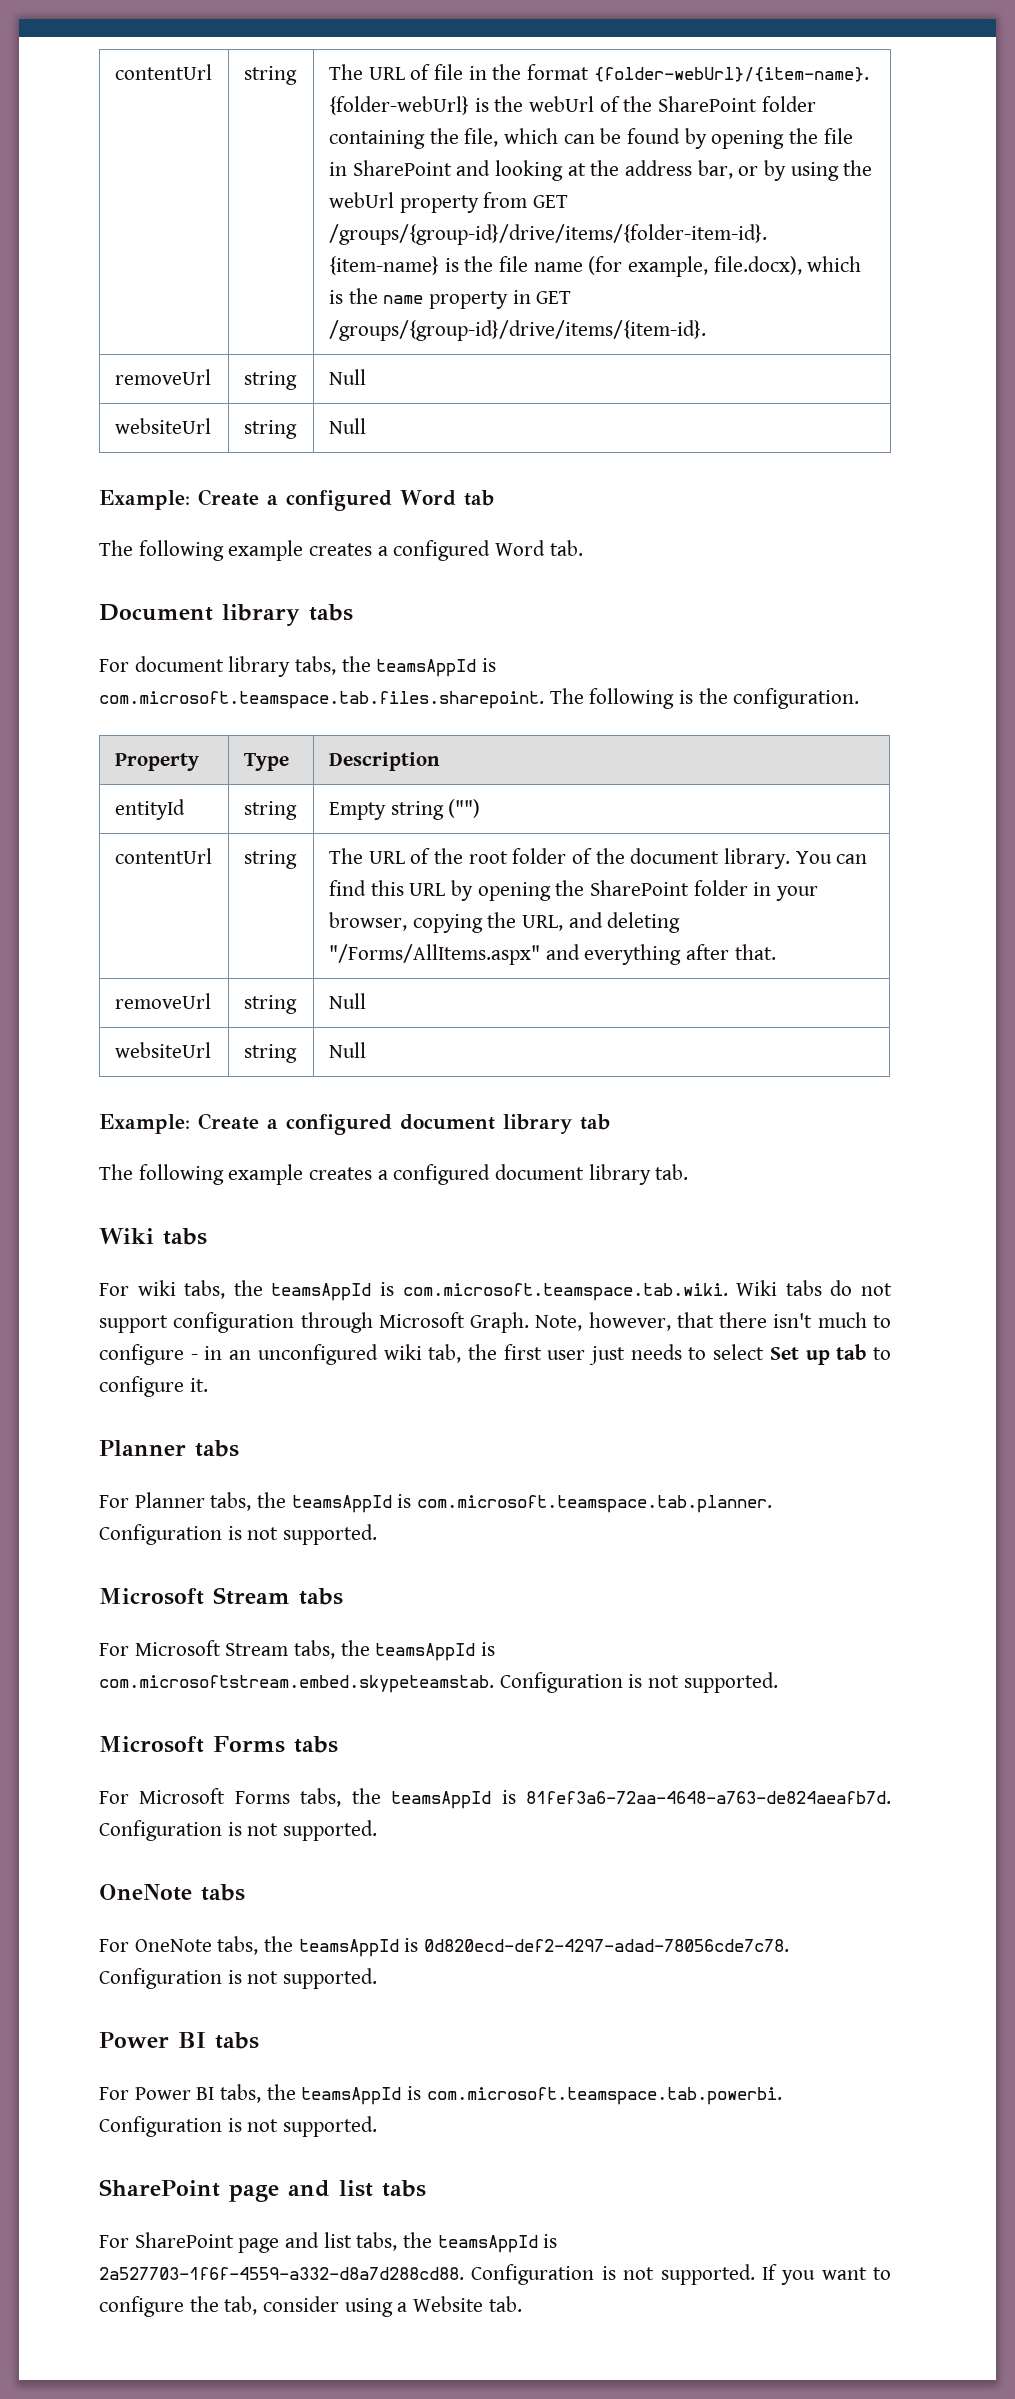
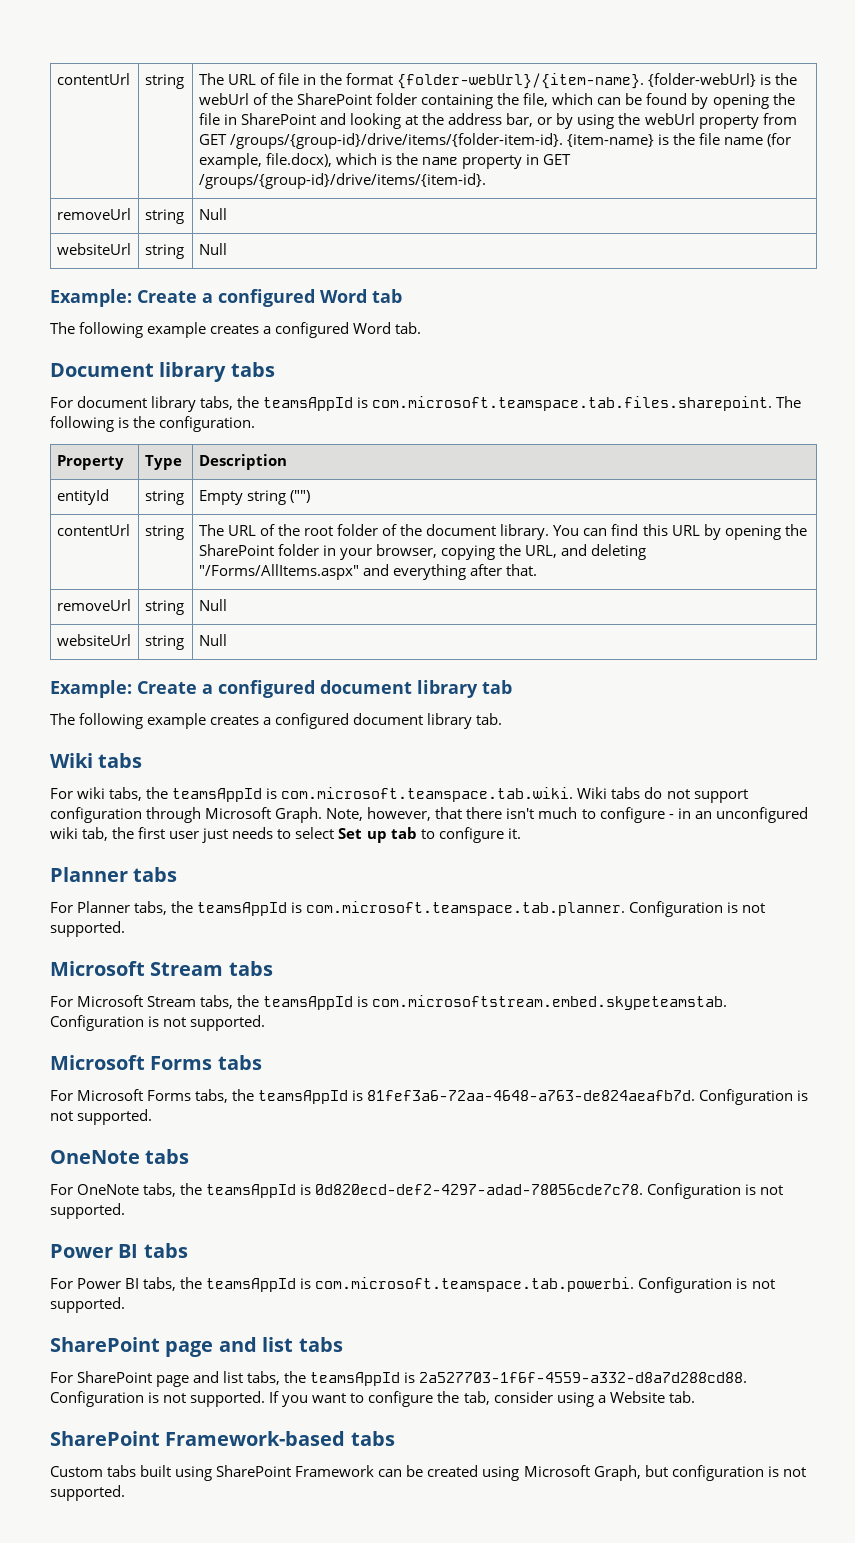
(522, 2304) none -> [50,1431,395,1446] [50,1465,806,1481] [50,1485,125,1501] // SharePoint Framework-based tabs // Custom tabs built using SharePoint Framework can be created using Microsoft Graph, but configuration is not supported.

